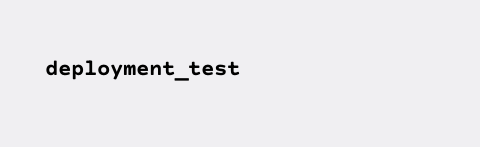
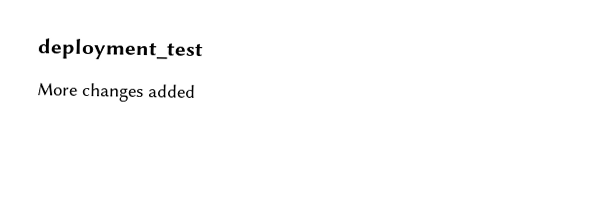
(240, 70) none -> [37,82,196,103] // More changes added

